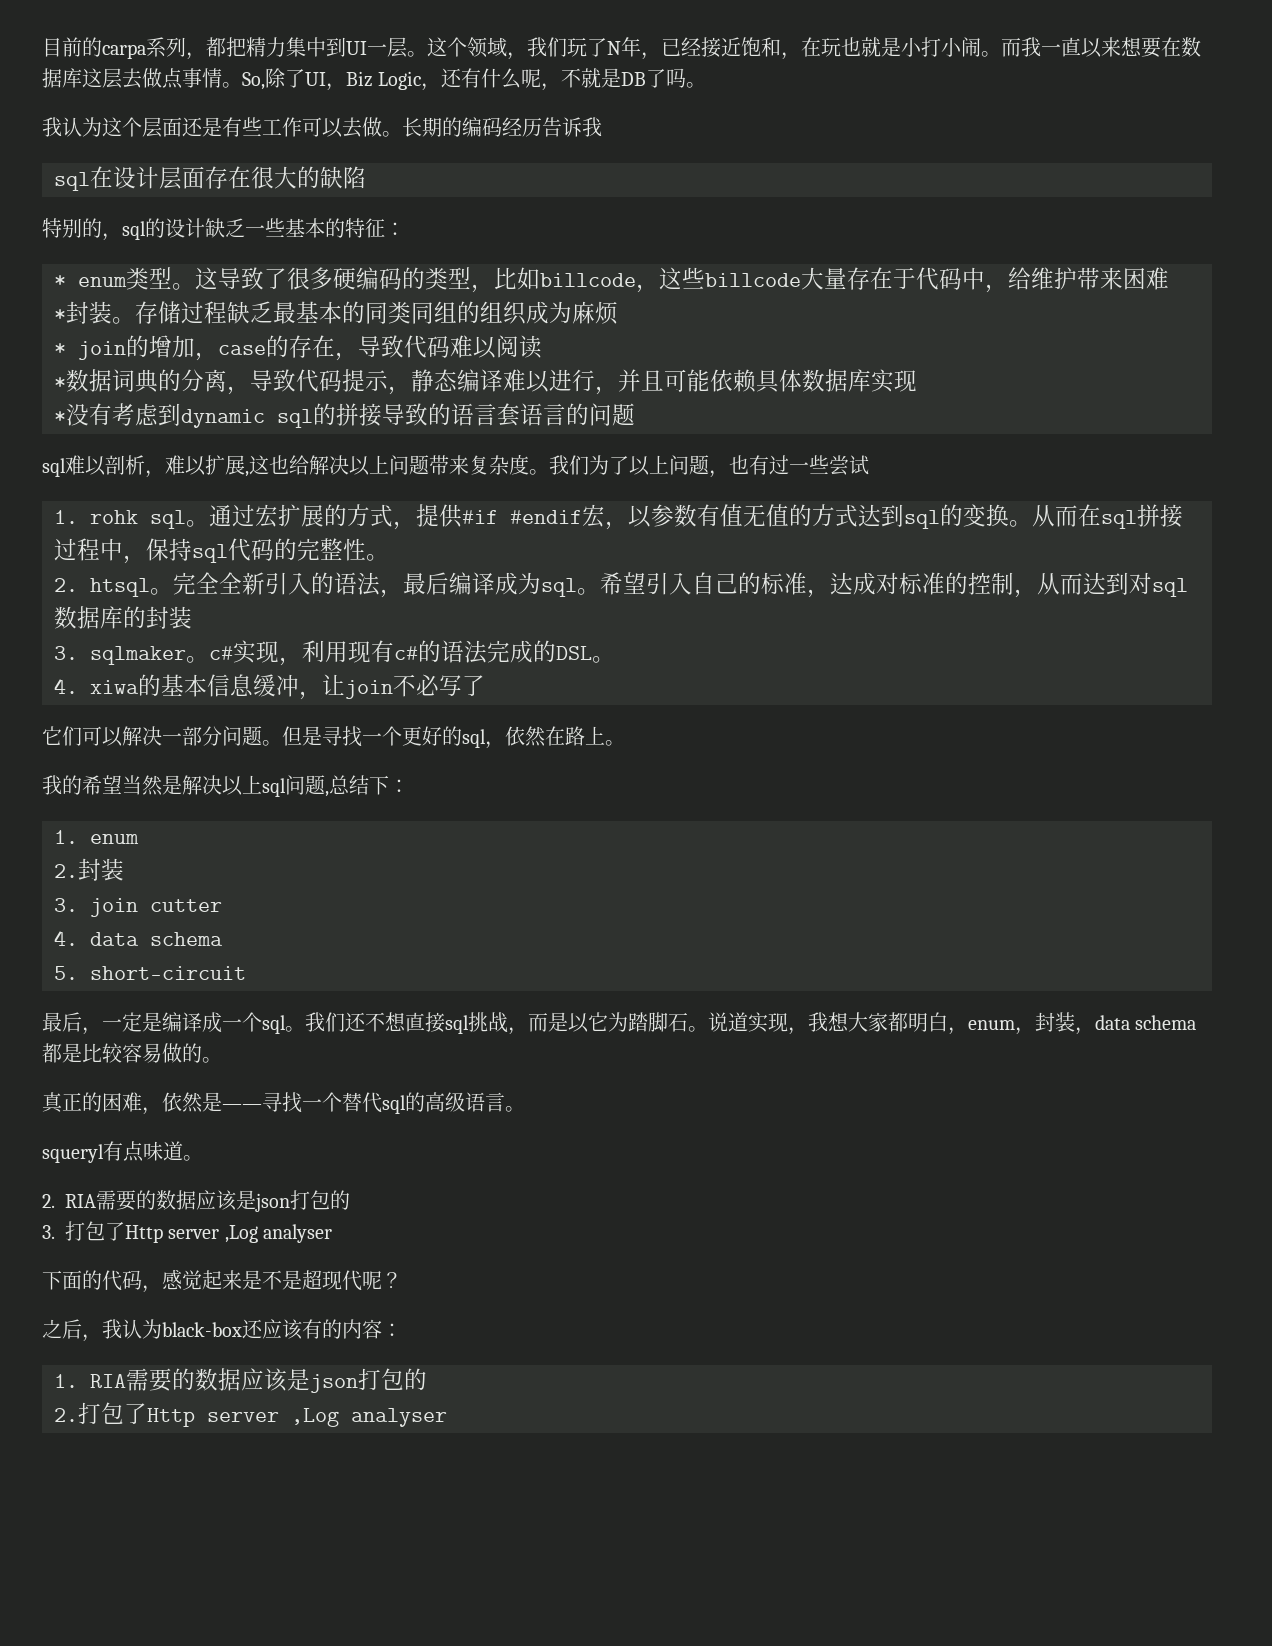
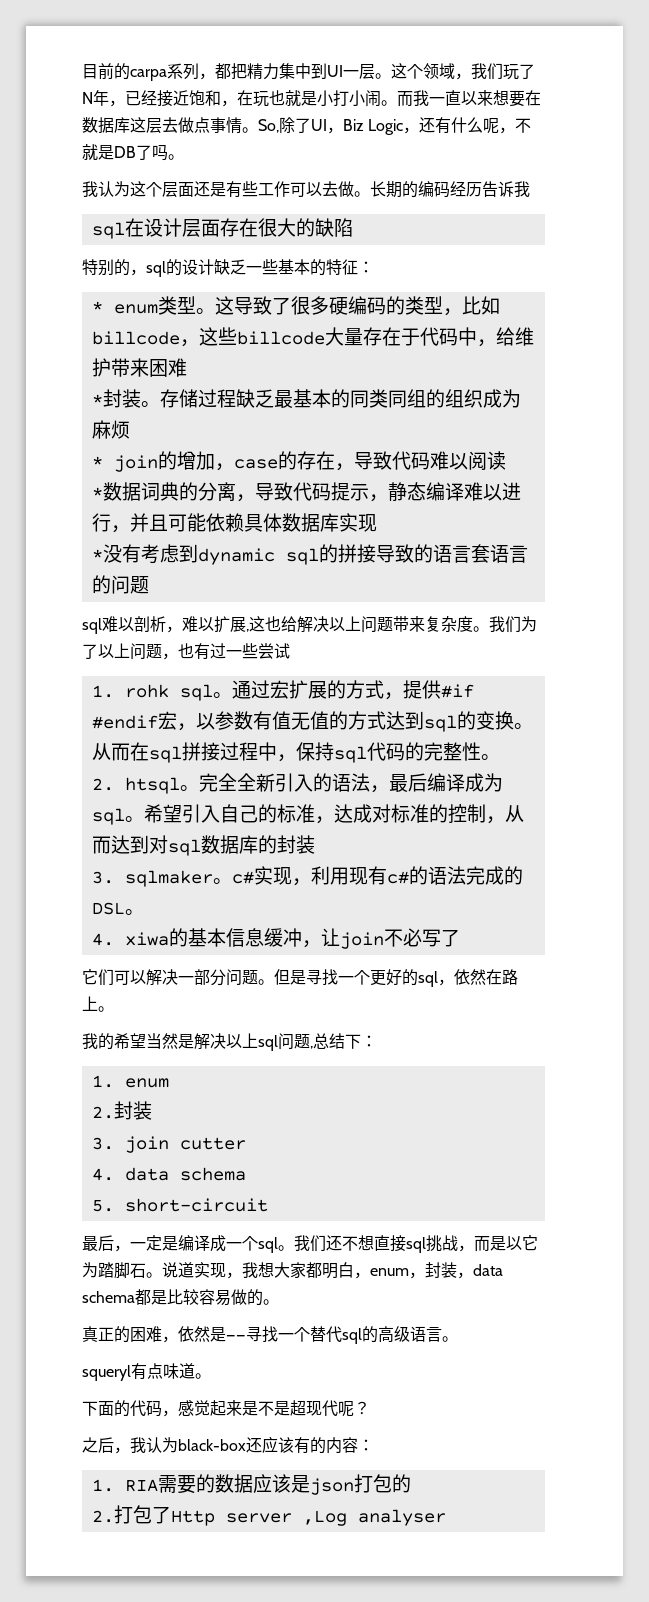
[42,1190,350,1212] [42,1221,333,1243] // 2. RIA需要的数据应该是json打包的 // 3.打包了Http server ,Log analyser -> (211, 1376) none

